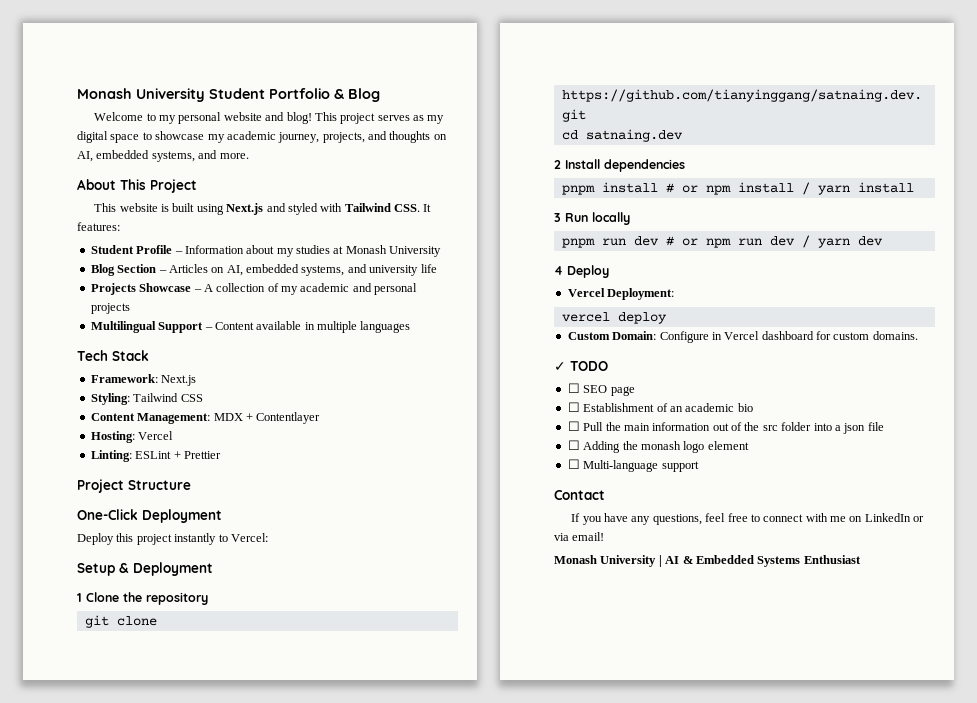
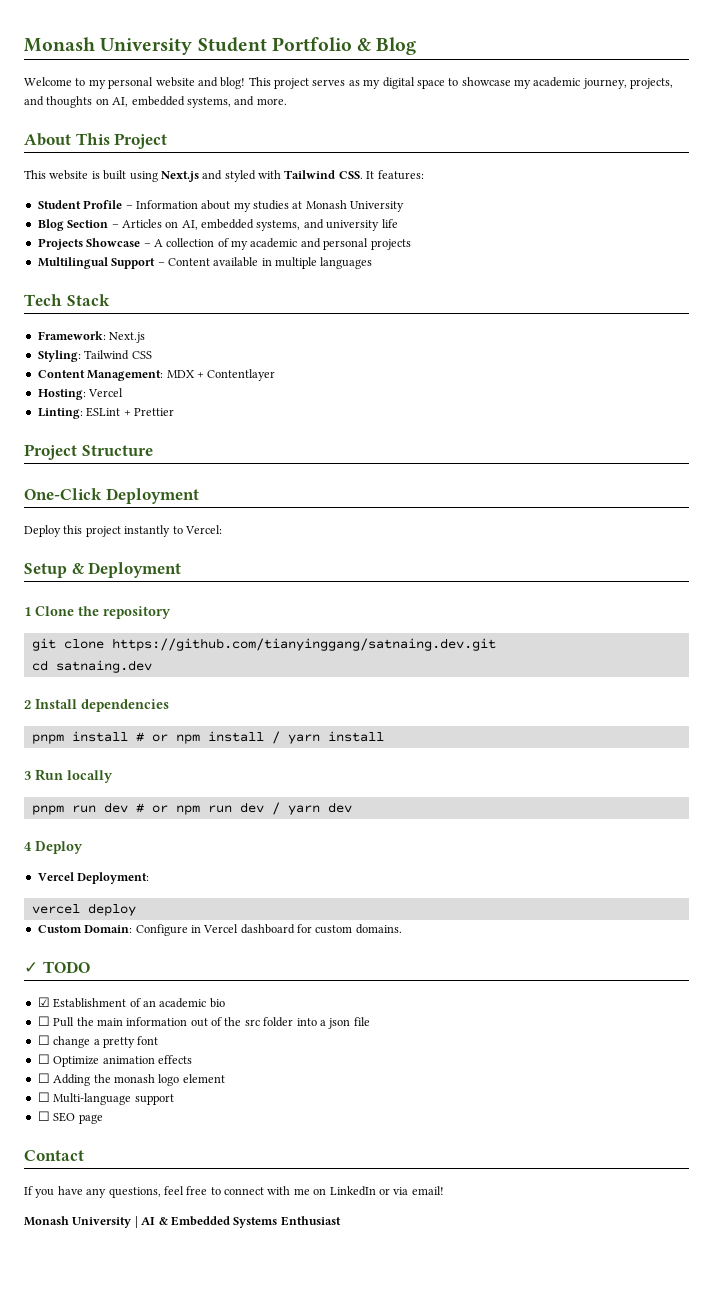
[567,383,635,396] [567,402,580,412] ☐ SEO page // ☐ -> [37,997,50,1007] ☑
(884, 426) none -> [37,1035,159,1048] [37,1054,192,1067] // ☐ change a pretty font // ☐ Optimize animation effects
(699, 466) none -> [37,1111,103,1124] // ☐ SEO page

